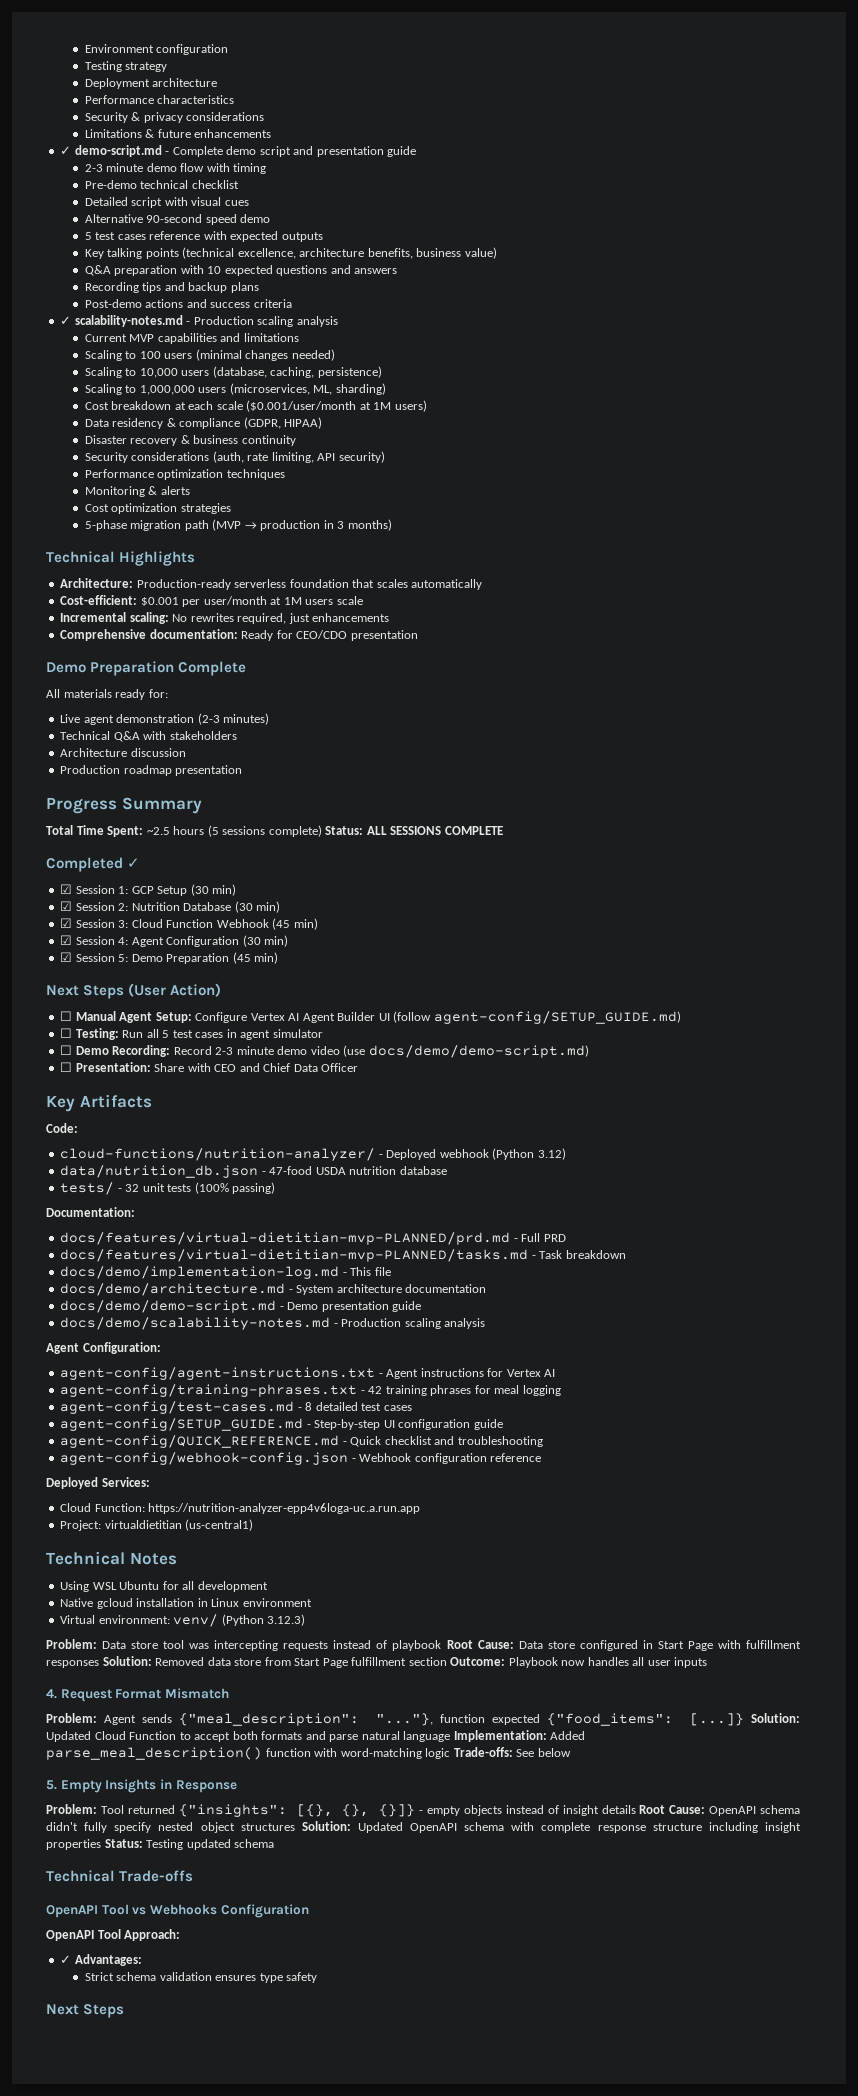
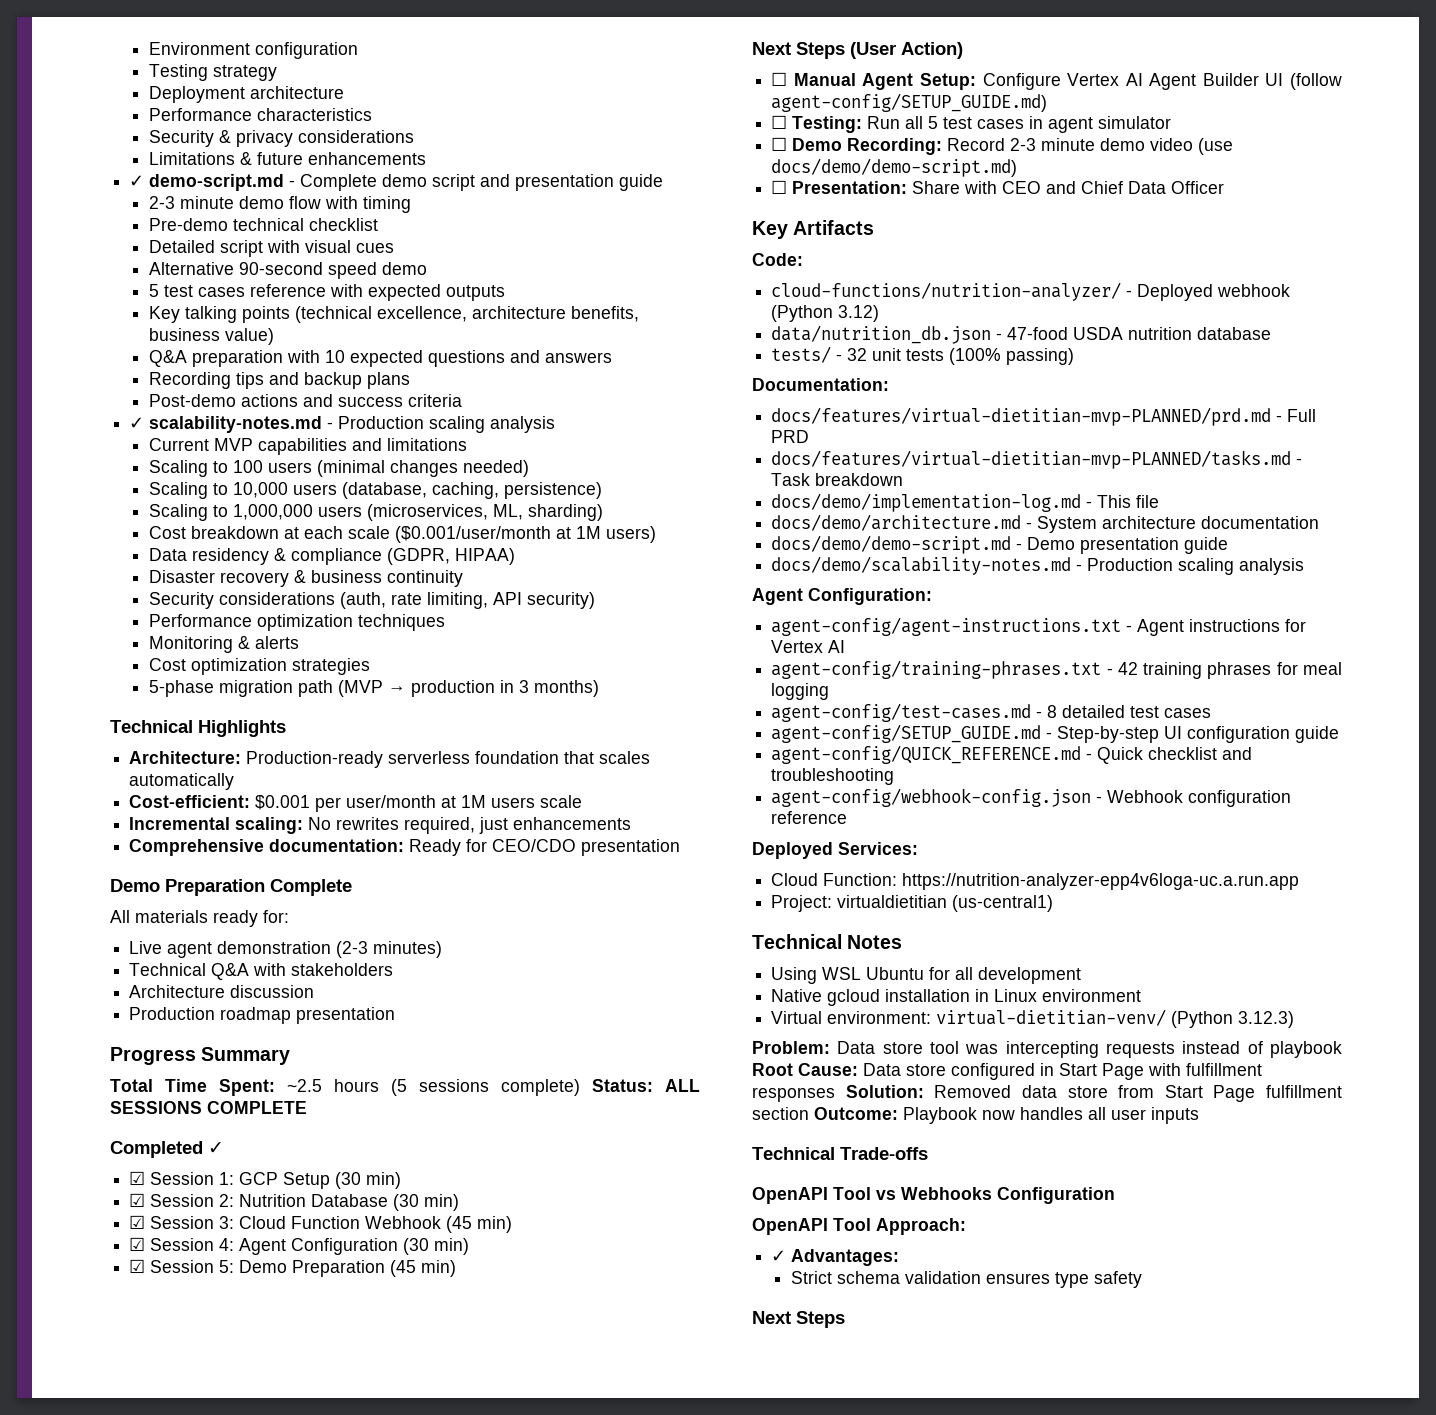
[173,1614,219,1627] venv/ -> [936,1009,1167,1026] virtual-dietitian-venv/
[46,1688,229,1702] [46,1713,800,1726] [46,1730,586,1742] [46,1747,571,1760] [46,1779,237,1793] [46,1804,800,1817] [46,1821,801,1833] [46,1839,275,1850] // 4. Request Format Mismatch // Problem: Agent sends {"meal_description": "..."}, function expected {"food_items": [...]} Solution: Updated Cloud Function to accept both formats and parse natural language Implementation: Added parse_meal_description() function with word-matching logic Trade-offs: See below // 5. Empty Insights in Response // Problem: Tool returned {"insights": [{}, {}, {}]} - empty objects instead of insight details Root Cause: OpenAPI schema didn't fully specify nested object structures Solution: Updated OpenAPI schema with complete response structure including insight properties Status: Testing updated schema -> (1199, 1115) none

